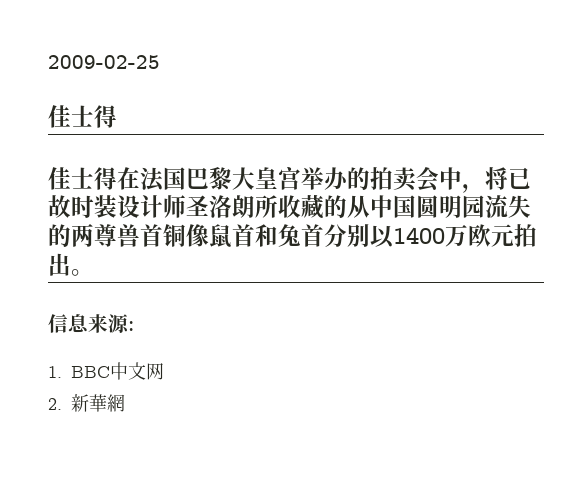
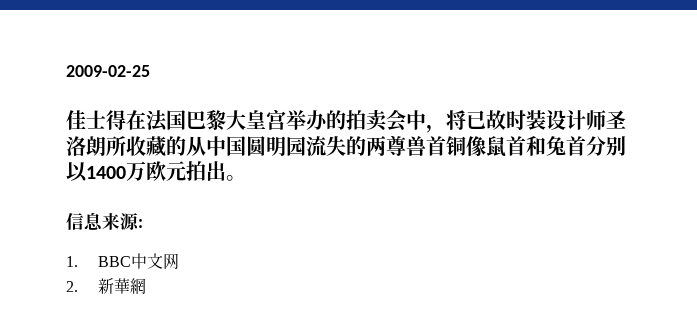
[48,167,117,190] // 佳士得 -> (126, 120) none

